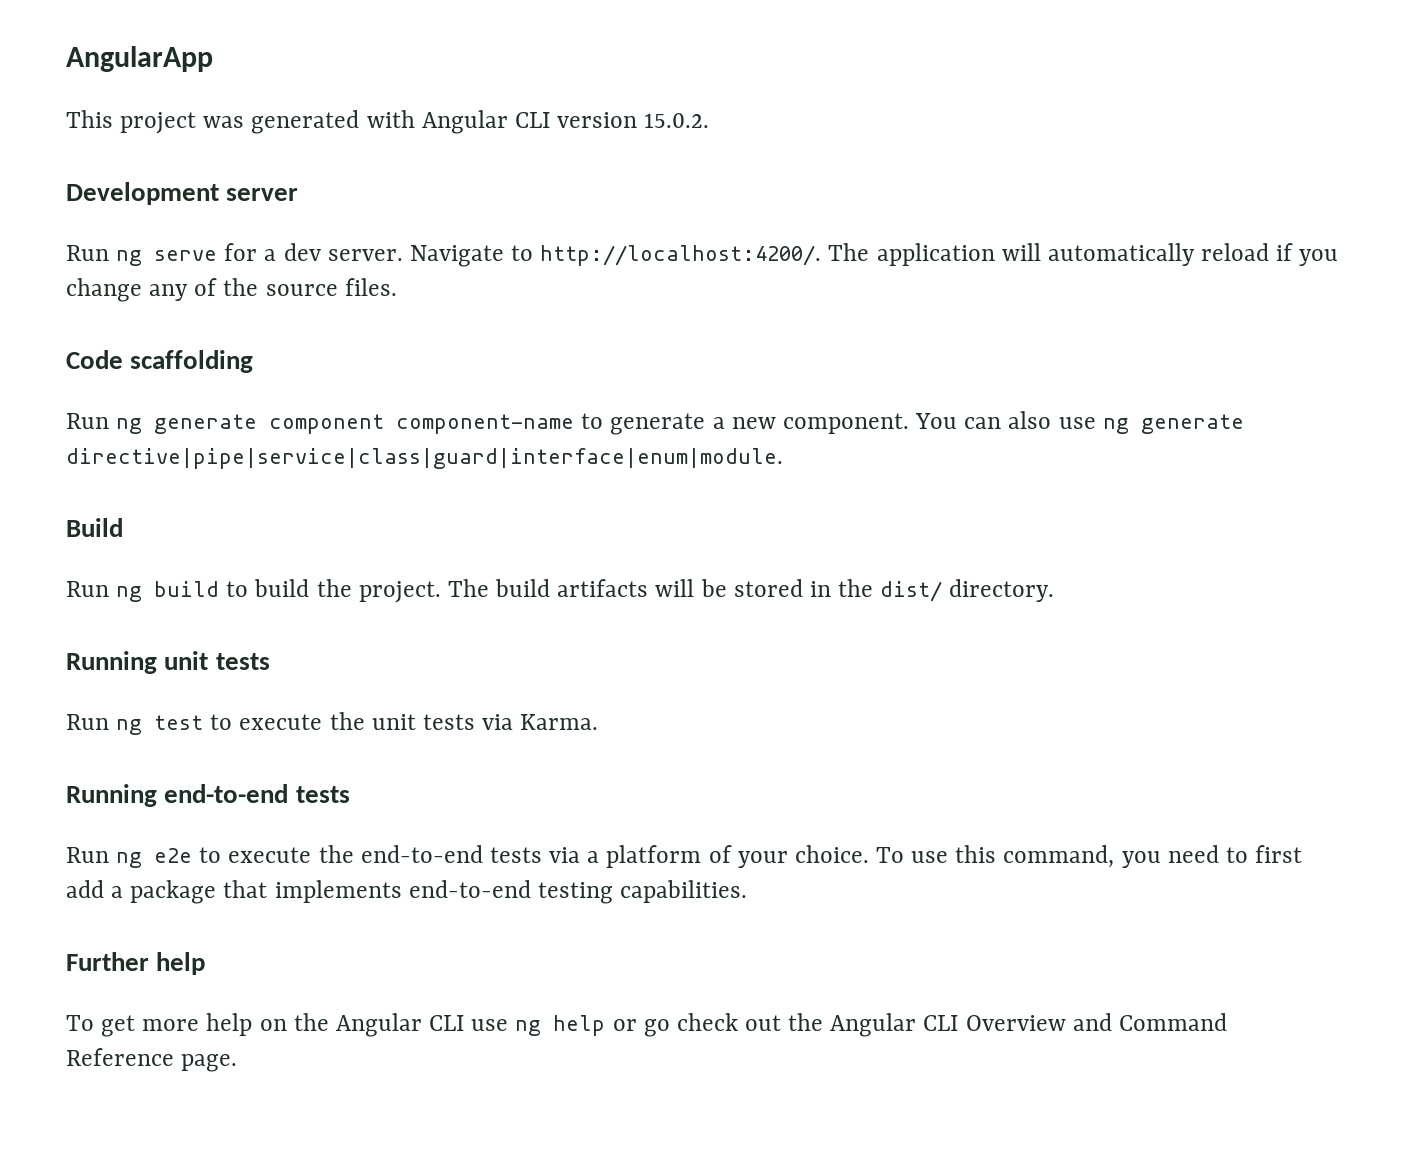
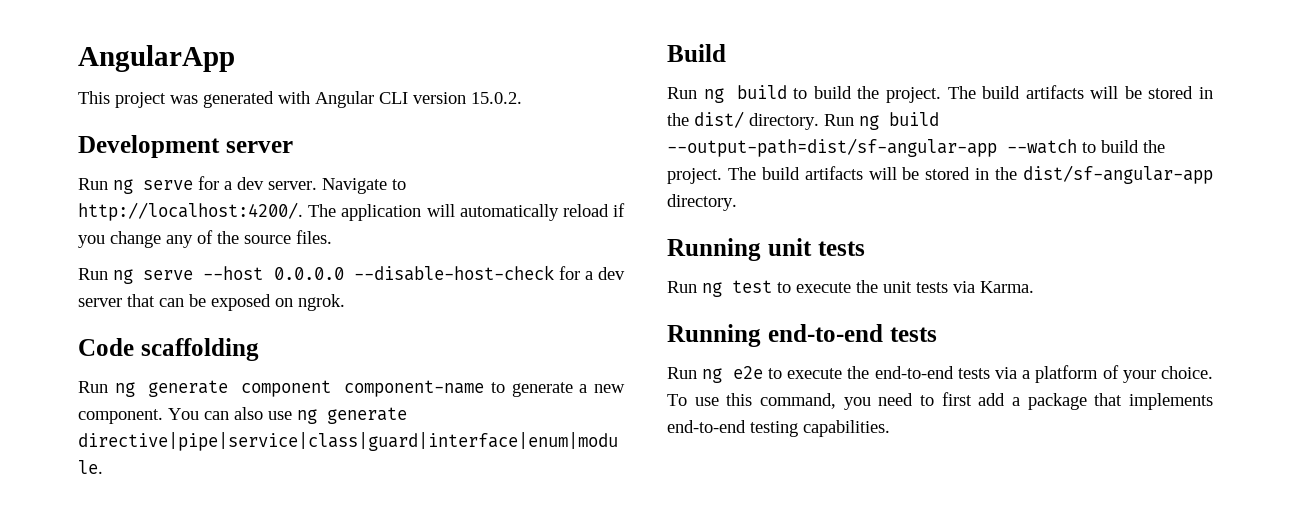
(397, 287) none -> [78,265,626,284] [78,294,345,311] // Run ng serve --host 0.0.0.0 --disable-host-check for a dev server that can be exposed on ngrok.
(1055, 590) none -> [824,112,939,130] [667,138,1165,157] [667,165,1213,184] [667,194,737,211] Run ng build --output-path=dist/sf-angular-app --watch to build the project. The build artifacts will be stored in the dist/sf-angular-app directory.
[66,952,206,975] [66,1013,1227,1037] [66,1048,238,1072] // Further help // To get more help on the Angular CLI use ng help or go check out the Angular CLI Overview and Command Reference page. -> (890, 428) none

